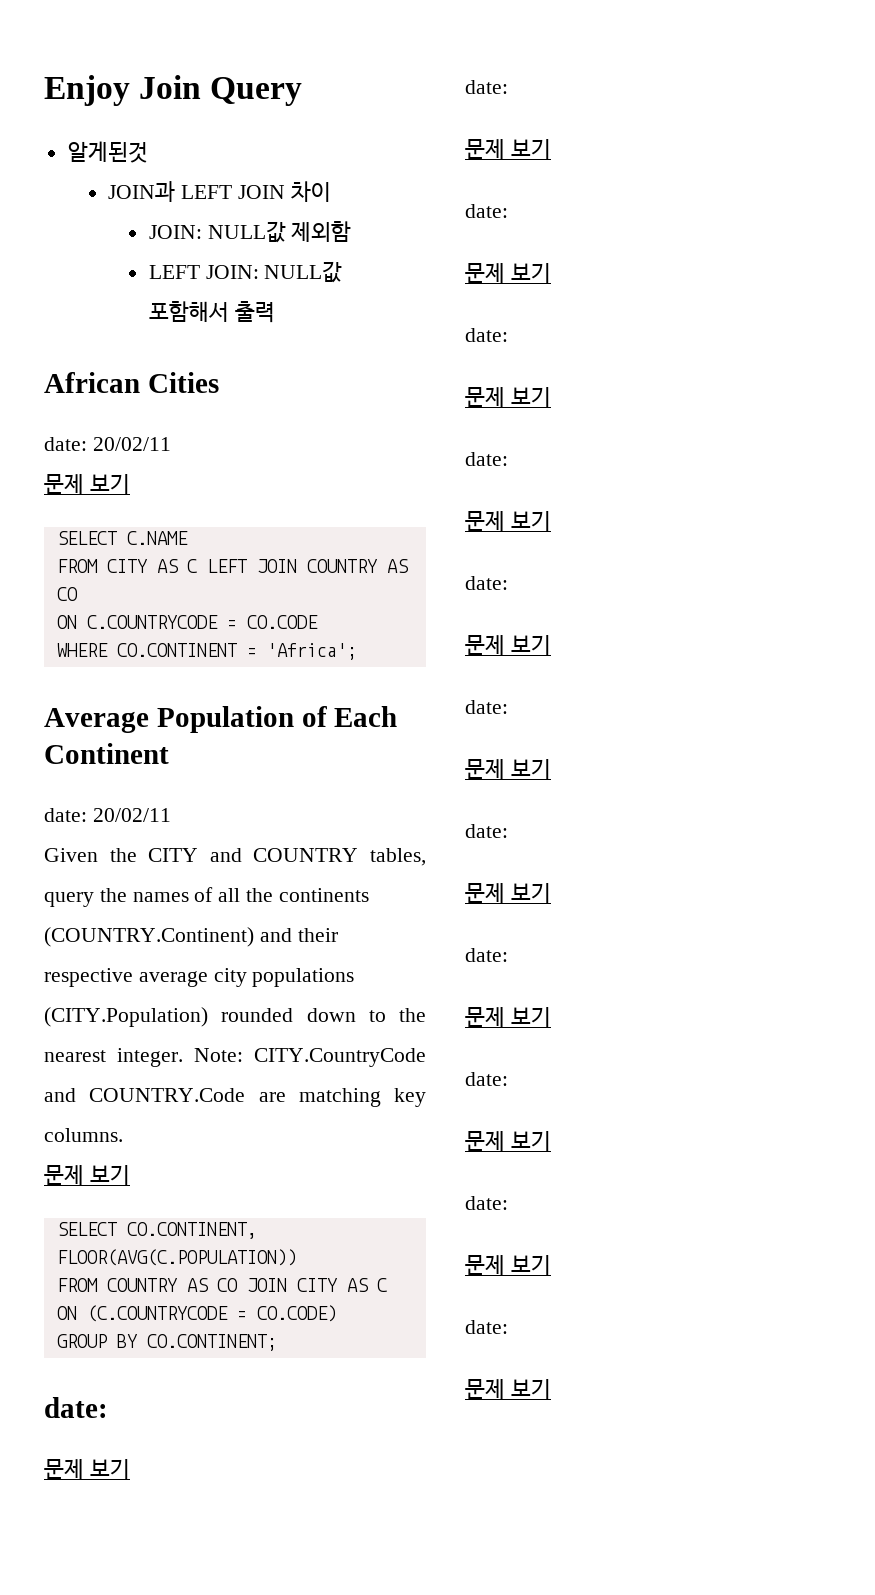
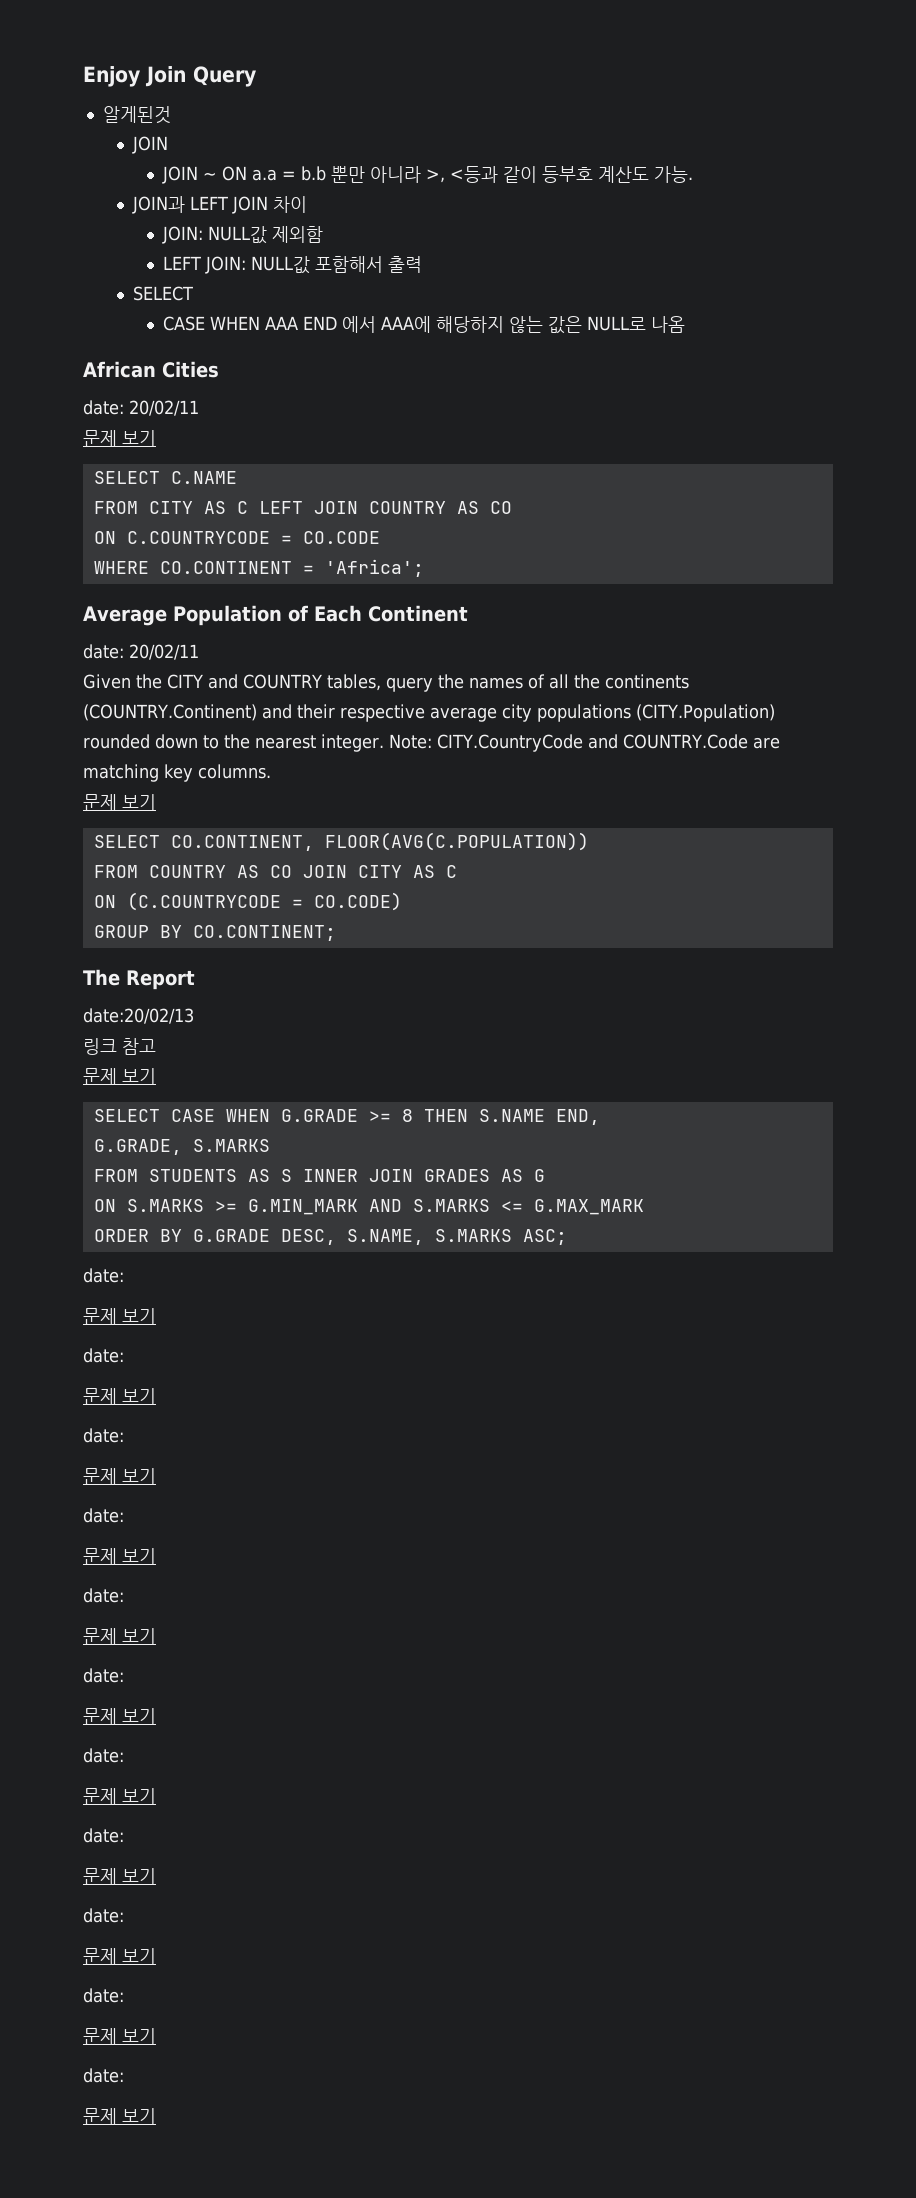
(148, 152) none -> [131,136,168,154] [161,166,693,184] // JOIN // JOIN ~ ON a.a = b.b 뿐만 아니라 >, <등과 같이 등부호 계산도 가능.
(275, 312) none -> [132,286,193,301] [162,316,685,334] // SELECT // CASE WHEN AAA END 에서 AAA에 해당하지 않는 값은 NULL로 나옴
[44,1397,108,1418] [44,1459,130,1479] date: // 문제 보기 -> [83,969,195,990] [83,1008,194,1024] [83,1038,156,1055] [83,1068,156,1085] [93,1109,600,1125] [93,1139,270,1155] [93,1169,545,1182] [93,1199,644,1215] [93,1229,567,1245] The Report // date:20/02/13 // 링크 참고 // 문제 보기 // SELECT CASE WHEN G.GRADE >= 8 THEN S.NAME END, // G.GRADE, S.MARKS // FROM STUDENTS AS S INNER JOIN GRADES AS G // ON S.MARKS >= G.MIN_MARK AND S.MARKS <= G.MAX_MARK // ORDER BY G.GRADE DESC, S.NAME, S.MARKS ASC;

